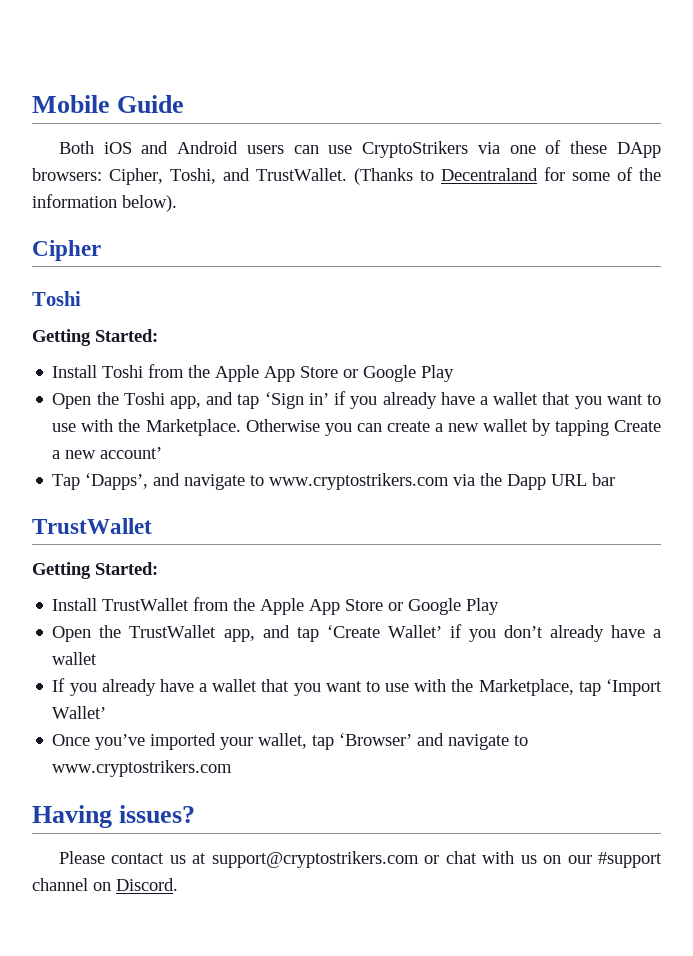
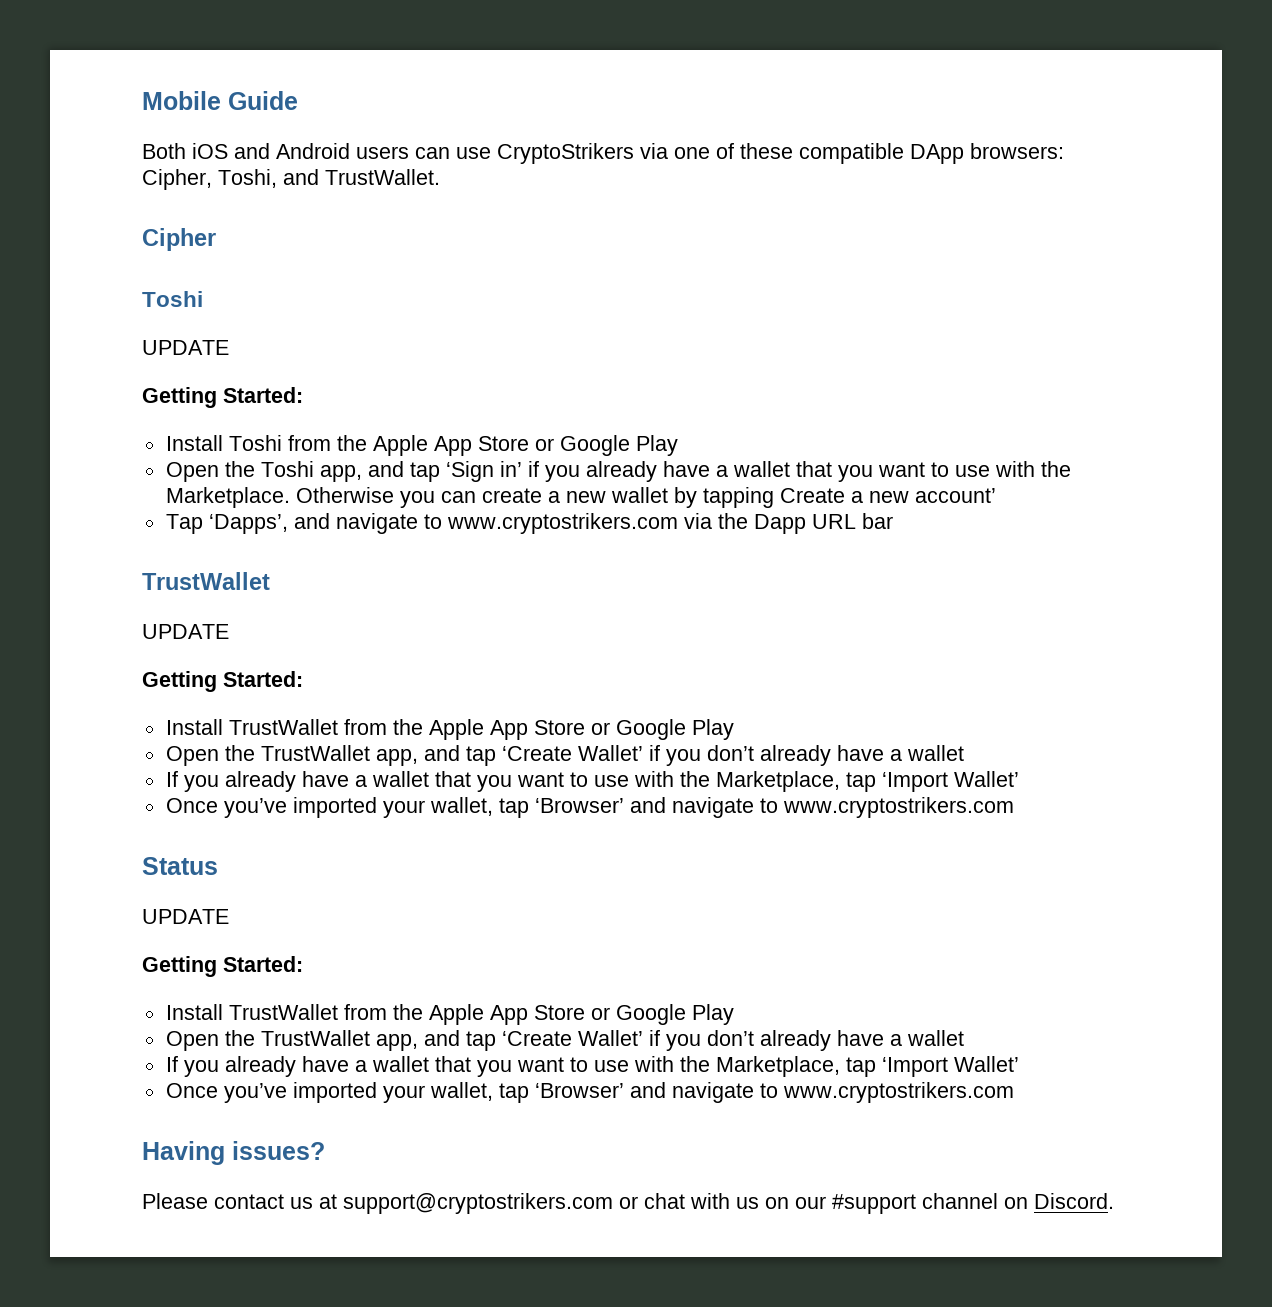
(608, 147) none -> [799,143,904,164] compatible
[354,167,661,185] [32,194,177,212] (Thanks to Decentraland for some of the information below). -> (440, 177) none
(81, 298) none -> [142,340,229,355] // UPDATE
(152, 526) none -> [142,624,229,639] [142,671,303,692] [165,719,734,740] [165,745,964,766] [165,771,1019,792] [165,797,1014,818] [142,857,218,875] [142,909,229,924] // UPDATE // Getting Started: // Install TrustWallet from the Apple App Store or Google Play // Open the TrustWallet app, and tap ‘Create Wallet’ if you don’t already have a wallet // If you already have a wallet that you want to use with the Marketplace, tap ‘Import Wallet’ // Once you’ve imported your wallet, tap ‘Browser’ and navigate to www.cryptostrikers.com // Status // UPDATE

